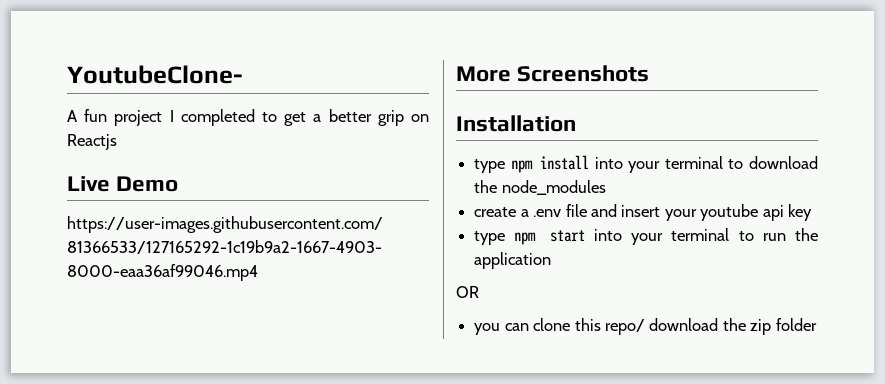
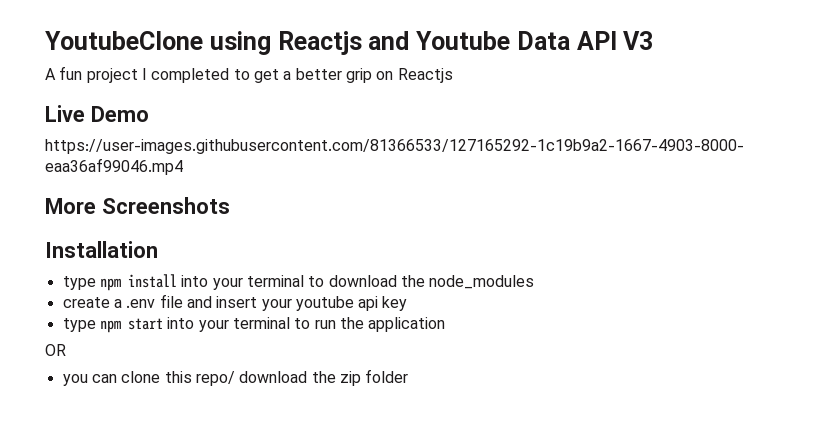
[67,65,243,84] YoutubeClone- -> [45,31,654,55] YoutubeClone using Reactjs and Youtube Data API V3

